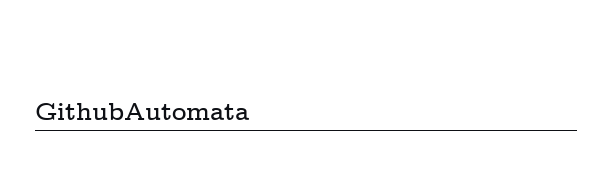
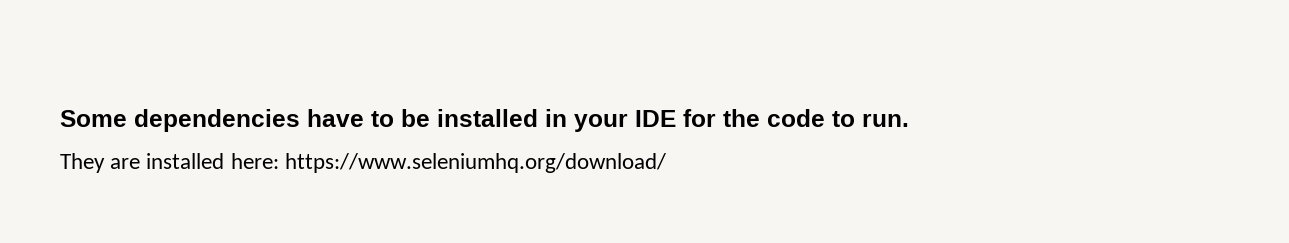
[35,103,249,120] GithubAutomata -> [60,109,909,132] [60,153,666,173] Some dependencies have to be installed in your IDE for the code to run. // They are installed here: https://www.seleniumhq.org/download/

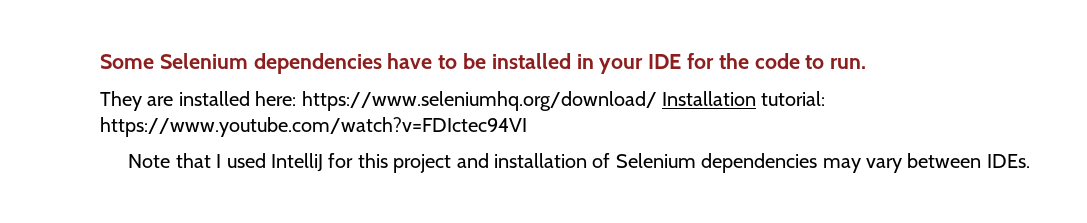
(127, 118) none -> [159,53,248,69] Selenium
(666, 163) none -> [661,91,826,106] [100,117,527,137] [128,153,1030,173] Installation tutorial: https://www.youtube.com/watch?v=FDIctec94VI // Note that I used IntelliJ for this project and installation of Selenium dependencies may vary between IDEs.

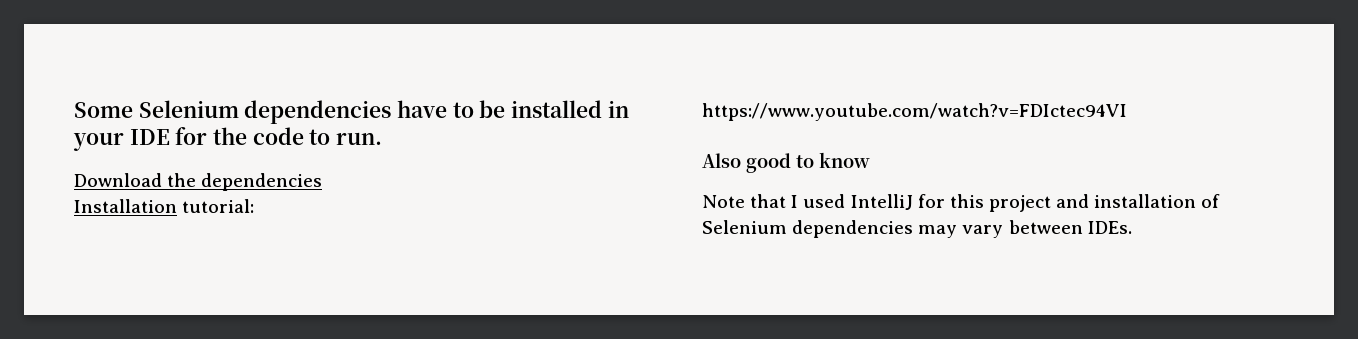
[100,91,657,111] They are installed here: https://www.seleniumhq.org/download/ -> [74,173,323,191] Download the dependencies //
(527, 127) none -> [702,152,870,173] // Also good to know

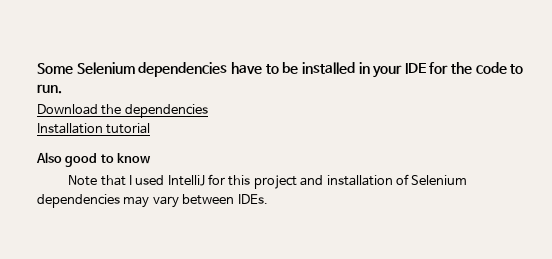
[182,199,255,213] [702,103,1127,121] tutorial: https://www.youtube.com/watch?v=FDIctec94VI -> [106,123,151,134] tutorial

